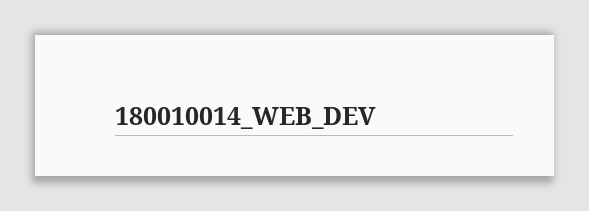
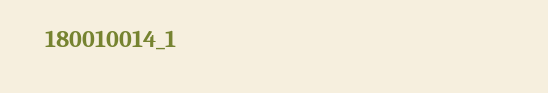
[115,107,376,129] 180010014_WEB_DEV -> [45,30,176,50] 180010014_1

